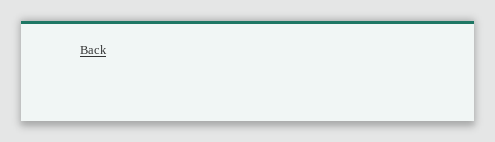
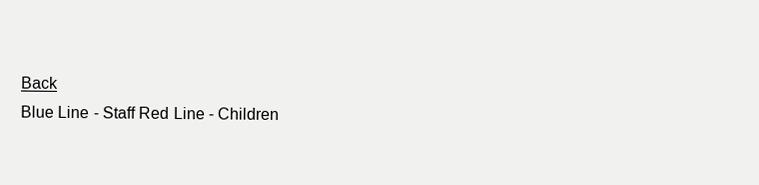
(107, 49) none -> [20,105,280,121] // Blue Line - Staff Red Line - Children

